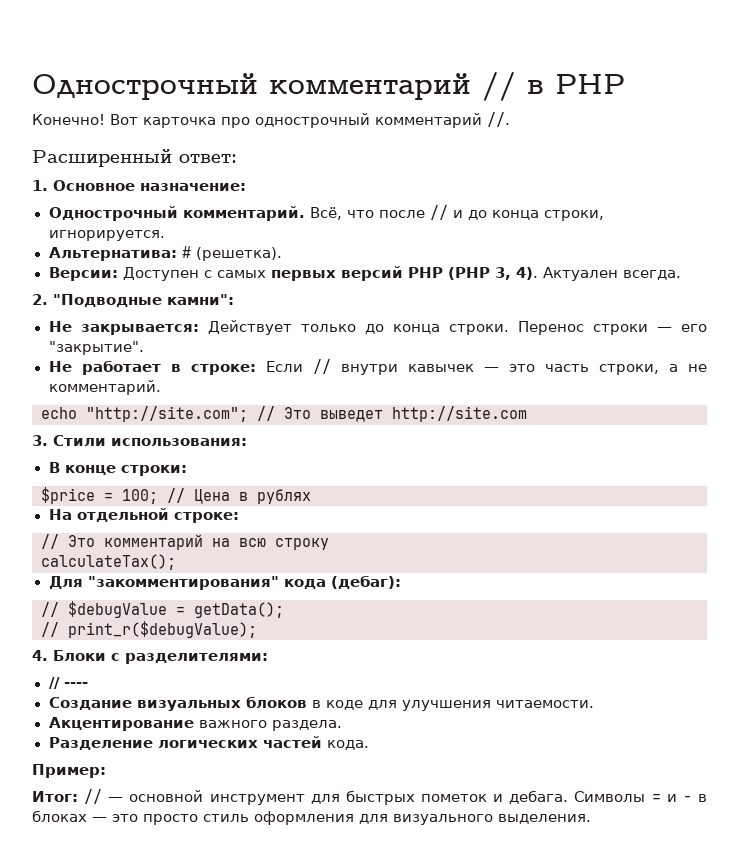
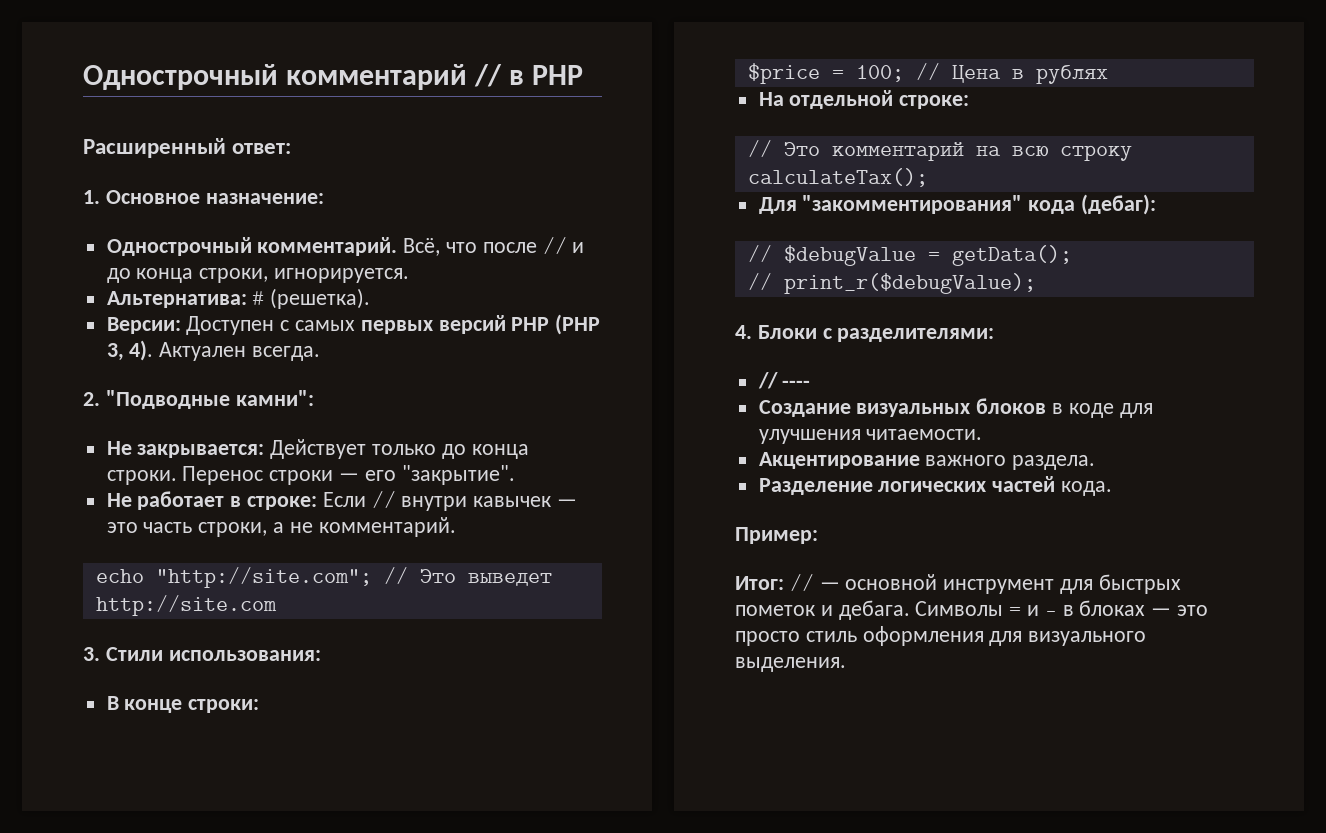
[32,112,510,128] // Конечно! Вот карточка про однострочный комментарий //. -> (583, 75) none

